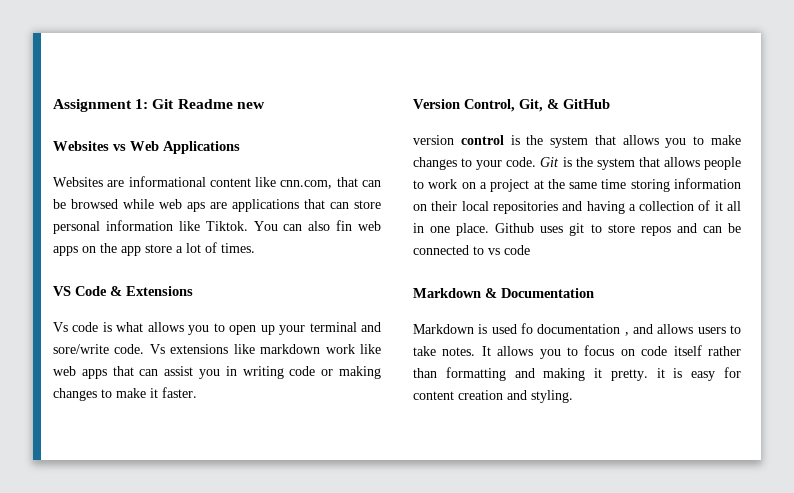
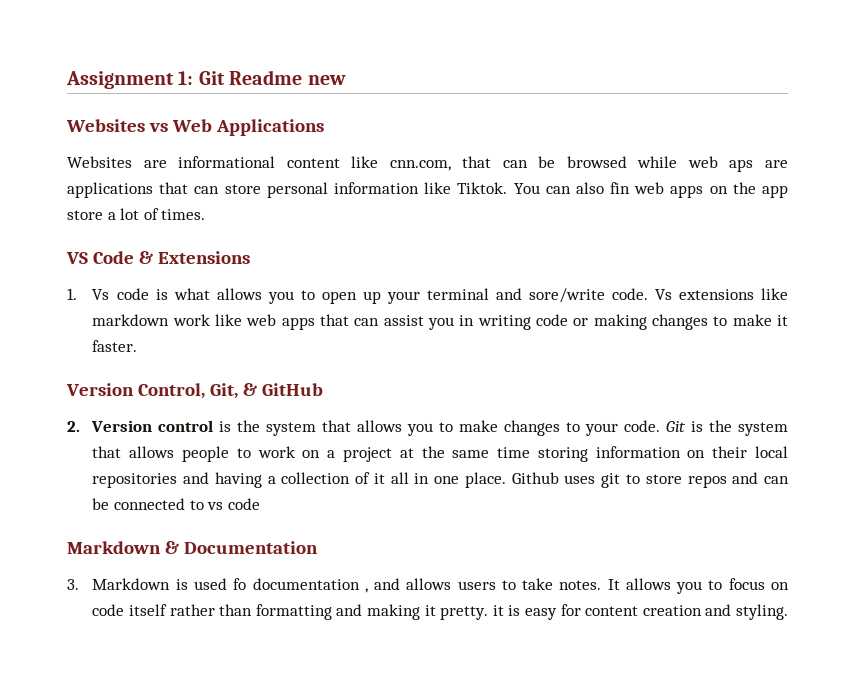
(193, 291) none -> [67,288,77,300] 1.
[413,135,454,145] version -> [67,420,153,432] 2. Version
(594, 293) none -> [67,579,79,590] 3.

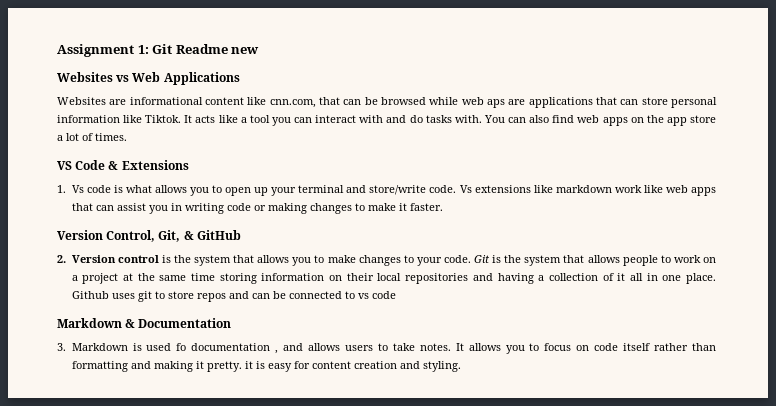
(508, 188) none -> [184,115,482,126] It acts like a tool you can interact with and do tasks with.
[610,182,631,194] fin -> [552,115,575,123] find
[528,288,605,303] sore/write -> [369,185,427,195] store/write

